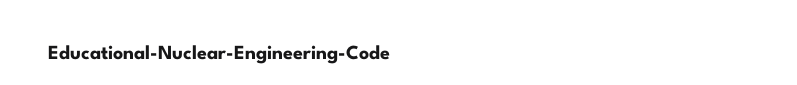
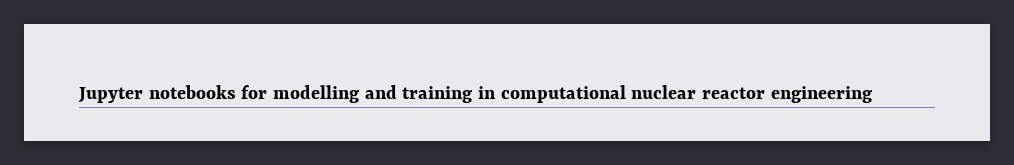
[48,45,390,64] Educational-Nuclear-Engineering-Code -> [78,85,872,103] Jupyter notebooks for modelling and training in computational nuclear reactor engineering

